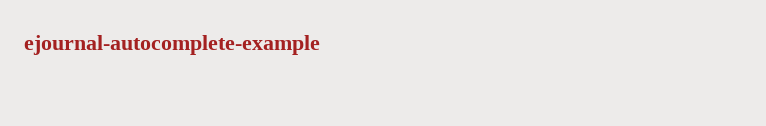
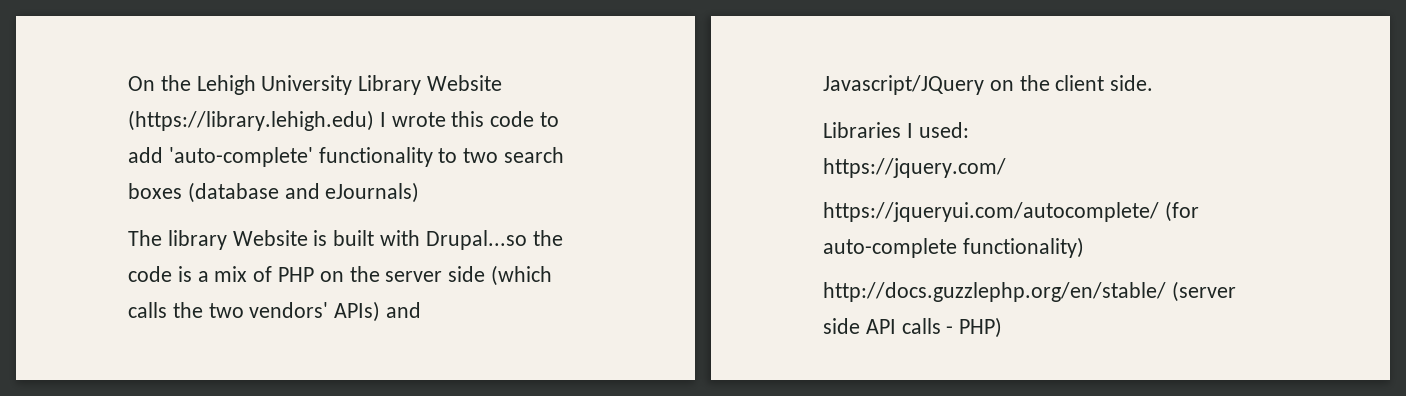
[24,35,320,55] ejournal-autocomplete-example -> [128,75,503,95] [128,110,560,131] [128,147,565,167] [128,182,420,203] [128,230,563,250] [128,265,553,286] [128,301,422,322] [823,75,1154,95] [823,122,969,138] [823,158,1006,178] [823,201,1199,222] [823,237,1084,258] [823,281,1236,302] [823,317,1003,338] On the Lehigh University Library Website (https://library.lehigh.edu) I wrote this code to add 'auto-complete' functionality to two search boxes (database and eJournals) // The library Website is built with Drupal...so the code is a mix of PHP on the server side (which calls the two vendors' APIs) and Javascript/JQuery on the client side. // Libraries I used: // https://jquery.com/ // https://jqueryui.com/autocomplete/ (for auto-complete functionality) // http://docs.guzzlephp.org/en/stable/ (server side API calls - PHP)

